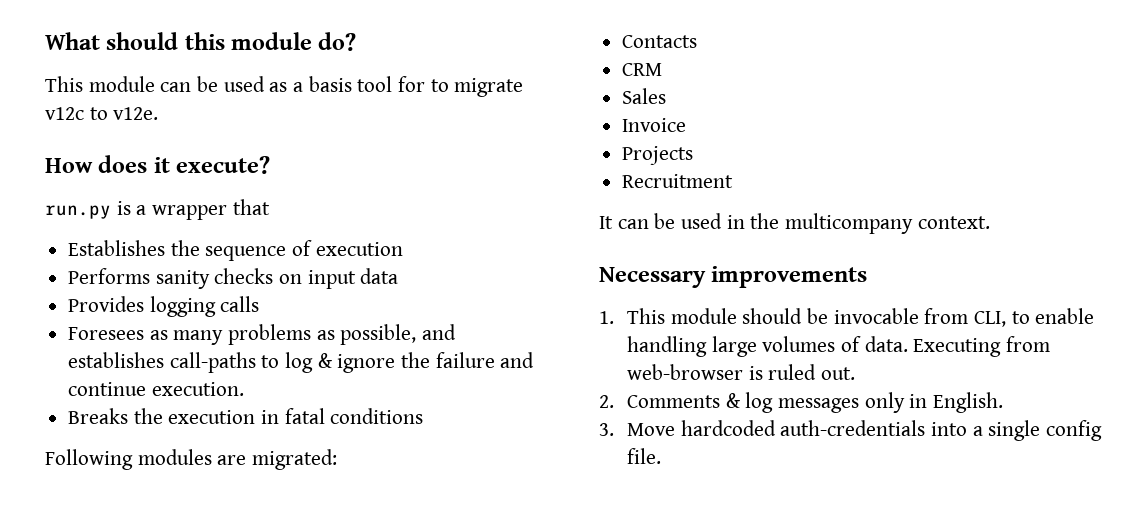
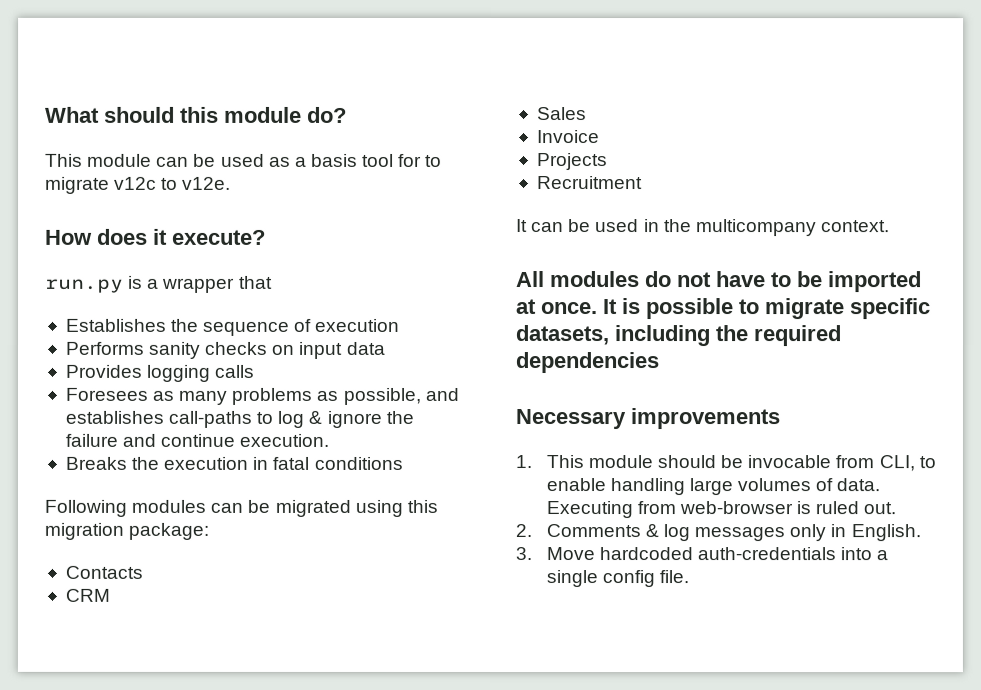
[217,449,338,470] are migrated: -> [210,499,438,517] [44,522,210,540] can be migrated using this migration package:
(990, 222) none -> [516,271,922,293] [516,298,931,320] [515,325,842,347] [515,352,659,374] // All modules do not have to be imported at once. It is possible to migrate specific datasets, including the required dependencies

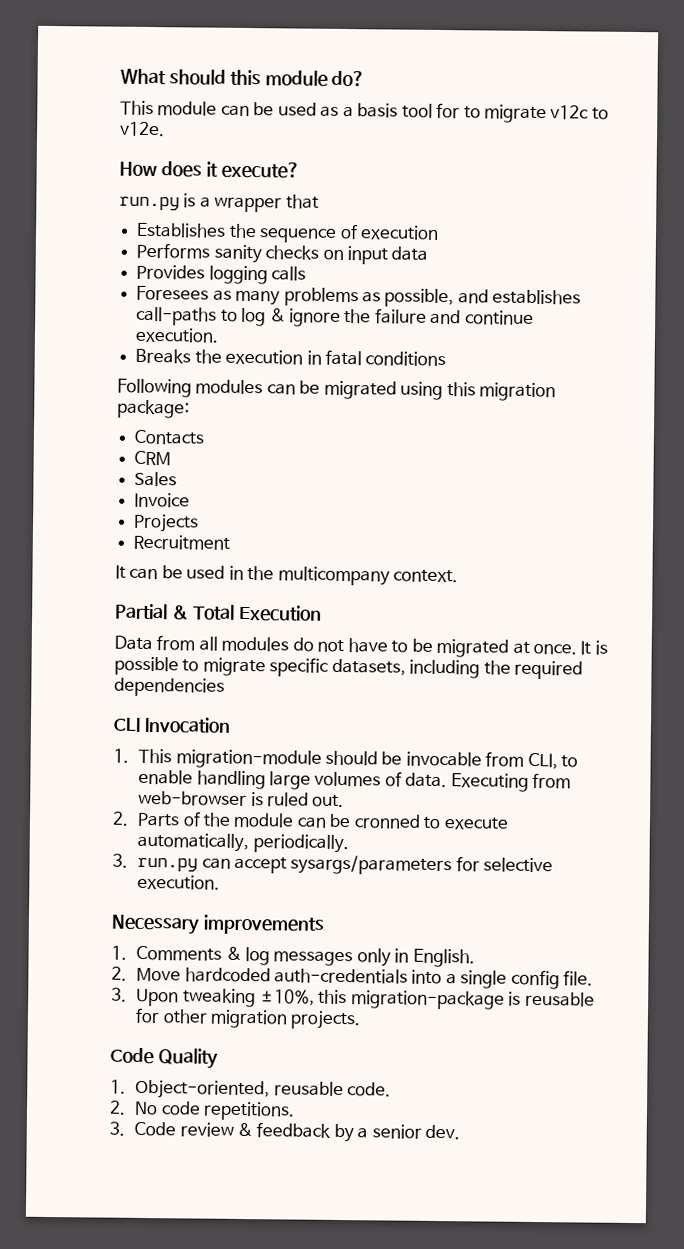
[516,271,545,288] All -> [115,603,322,622] [114,635,218,651] Partial & Total Execution // Data from all
[828,271,922,293] imported -> [436,638,510,658] migrated
[515,408,780,430] Necessary improvements -> [113,716,231,734] CLI Invocation
[587,455,653,469] module -> [175,749,322,769] migration-module
(532, 531) none -> [137,811,509,830] [137,832,349,854] [112,853,554,876] [137,874,221,890] [111,914,324,935] [111,945,127,960] Parts of the module can be cronned to execute automatically, periodically. // 3. run.py can accept sysargs/parameters for selective execution. // Necessary improvements // 1.
[515,547,532,561] 3. -> [111,966,127,981] 2.
(690, 577) none -> [111,987,595,1010] [135,1007,362,1030] [110,1047,218,1069] [110,1079,392,1100] [109,1100,296,1121] [109,1121,461,1143] // 3. Upon tweaking ±10%, this migration-package is reusable for other migration projects. // Code Quality // 1. Object-oriented, reusable code. // 2. No code repetitions. // 3. Code review & feedback by a senior dev.

